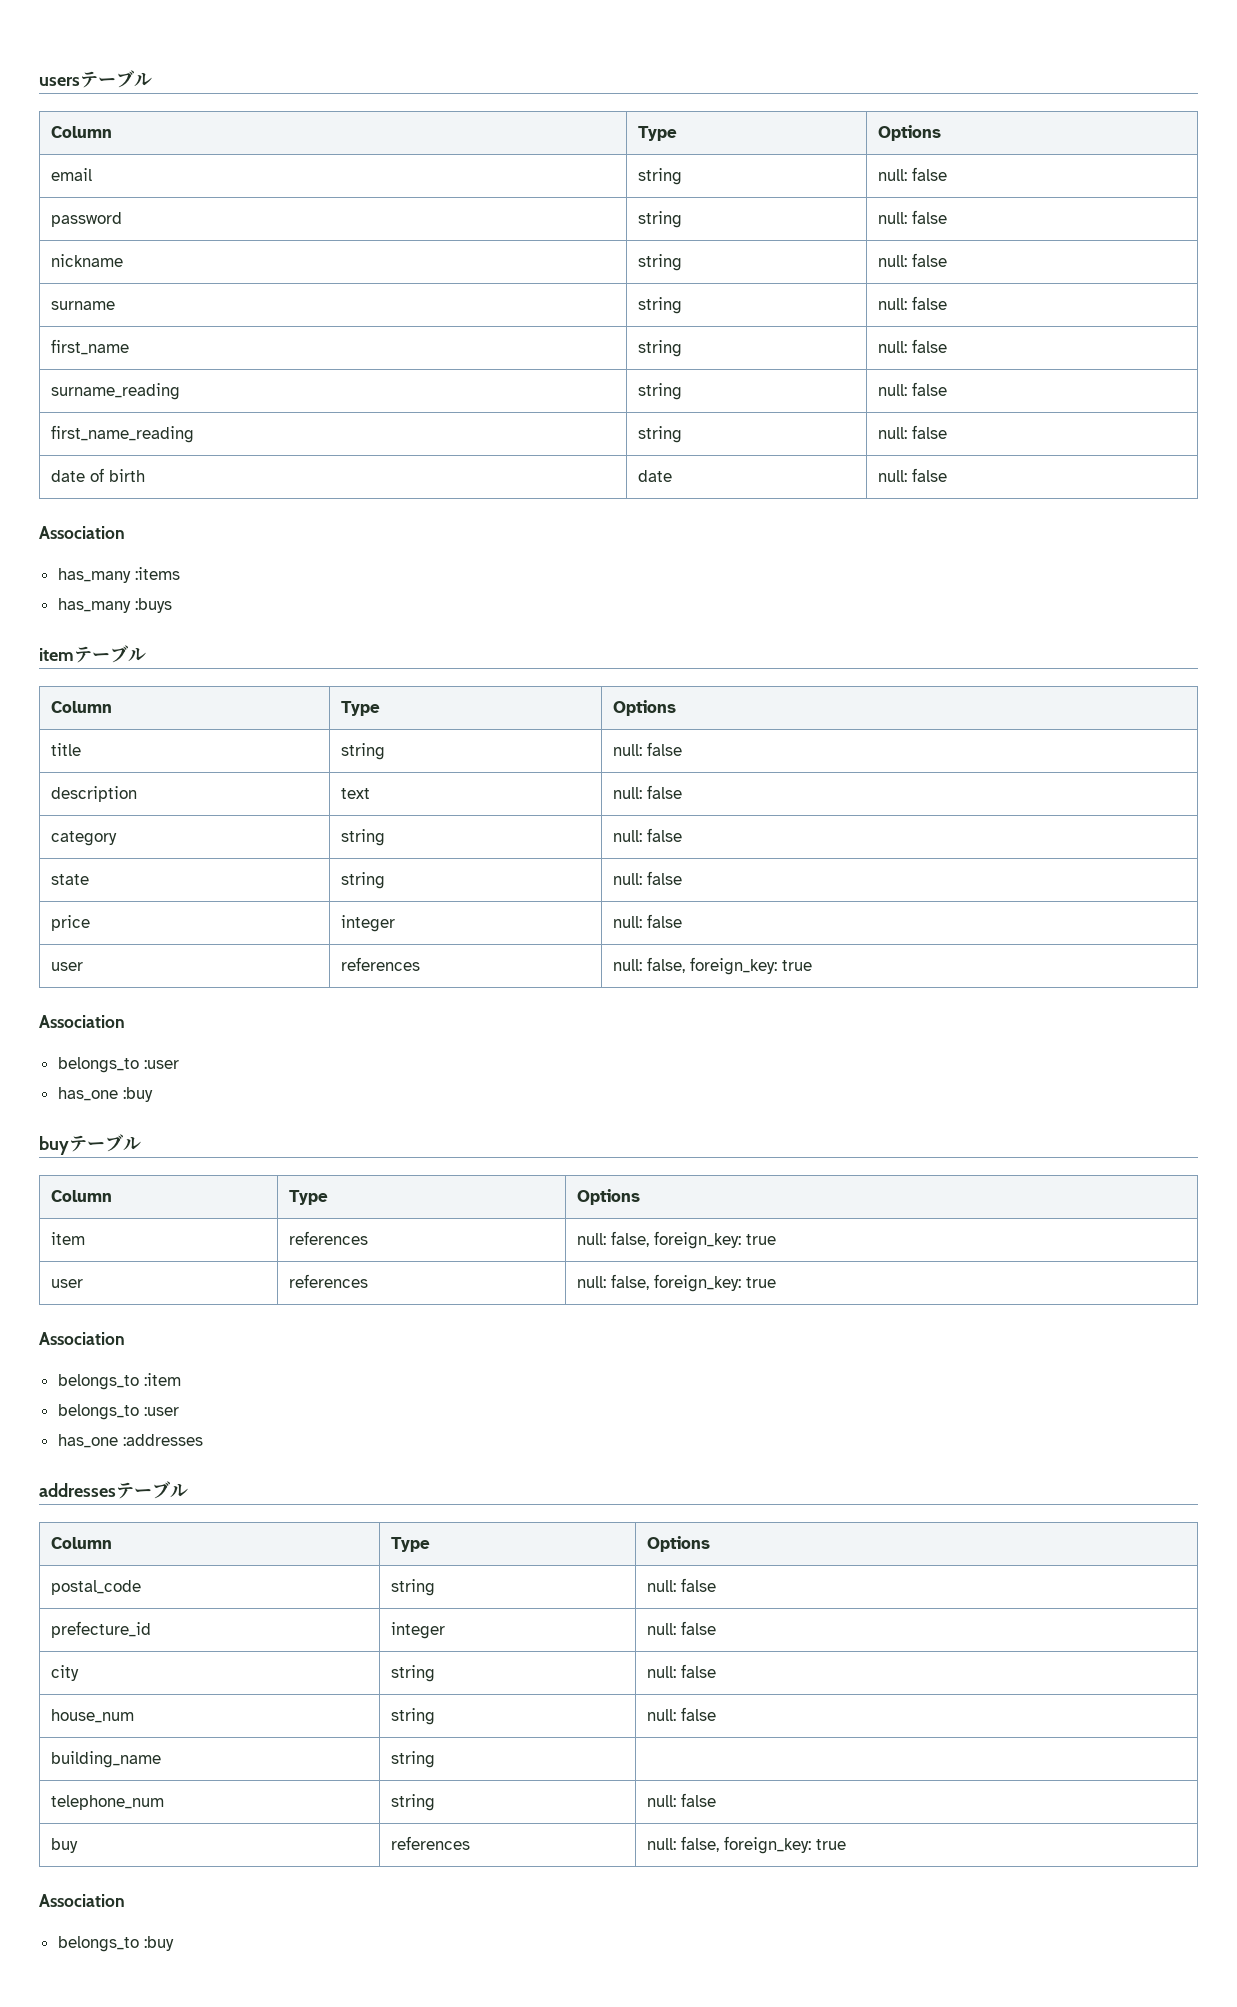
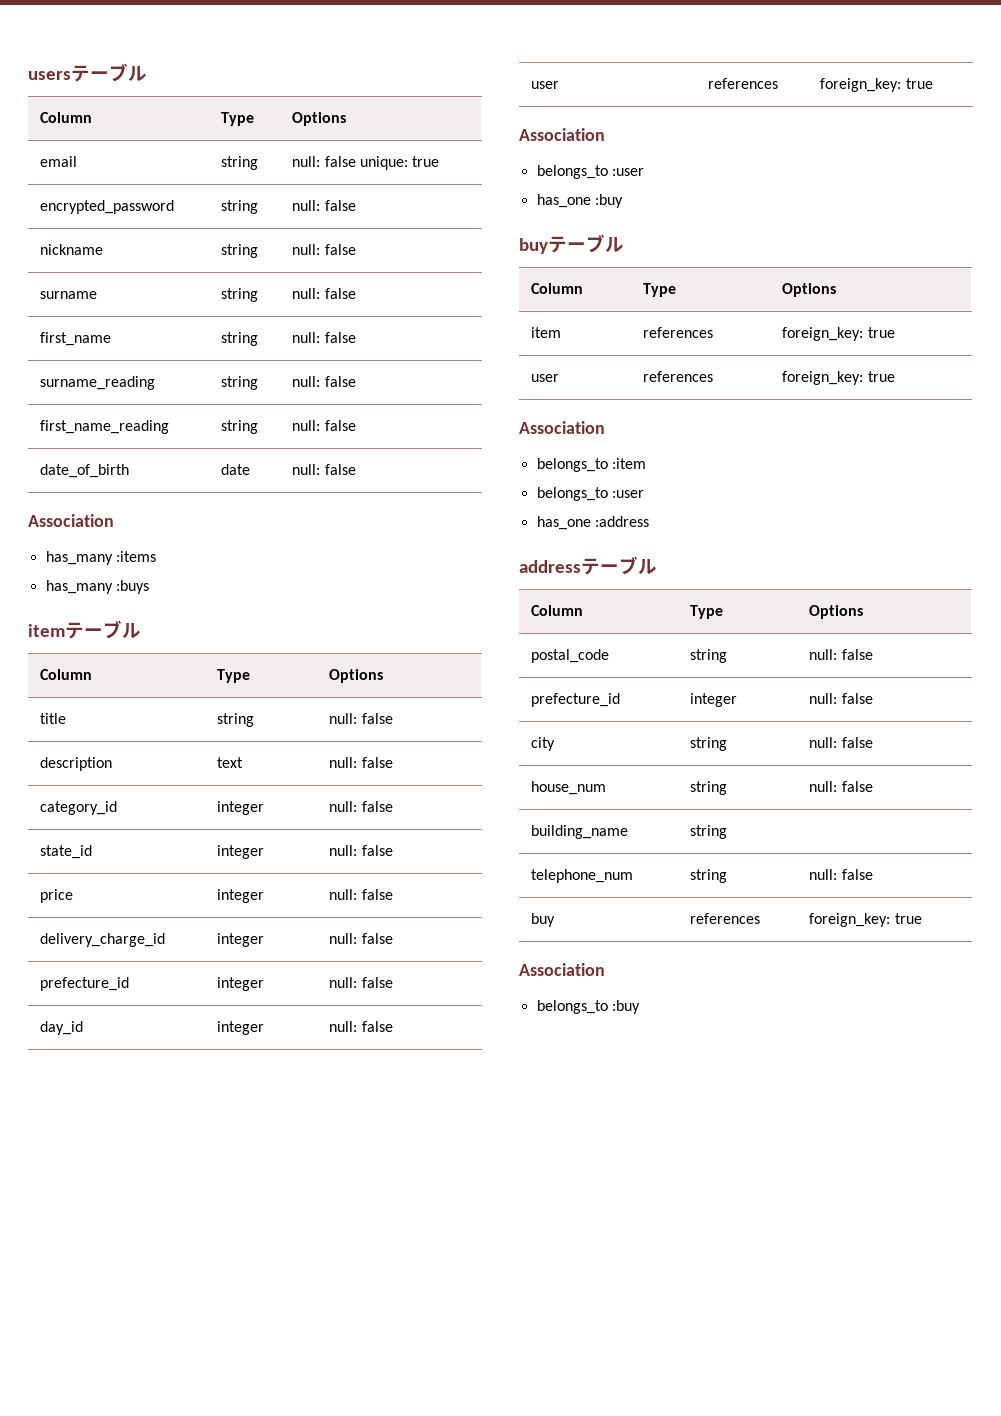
[50,212,122,227] // password -> [359,156,440,170] [40,200,175,214] unique: true // encrypted_password
[50,468,145,482] date of birth -> [40,464,130,478] date_of_birth
[50,831,117,846] [340,829,385,846] [612,828,682,842] [50,874,89,885] [340,872,385,889] category | string | null: false // state | string -> [40,801,118,815] [217,801,265,815] [329,801,393,812] [40,845,93,859] [217,845,265,859] category_id | integer | null: false // state_id | integer
[50,962,83,971] [340,957,420,971] [612,957,685,973] // user | references | null: false, -> [40,933,166,947] [217,933,265,947] [329,933,393,944] [40,977,130,991] [217,977,265,991] [329,977,393,988] [40,1021,84,1035] [217,1021,265,1035] [329,1021,393,1032] [531,81,560,89] [708,78,779,89] // delivery_charge_id | integer | null: false // prefecture_id | integer | null: false // day_id | integer | null: false // user | references |
[576,1231,649,1247] null: false, -> (714, 332) none
[576,1274,649,1290] null: false, -> (714, 376) none
[122,1434,203,1446] [39,1483,116,1497] :addresses // addresses -> [594,516,649,527] [519,560,581,573] :address // address
[646,1836,719,1852] null: false, -> (761, 918) none

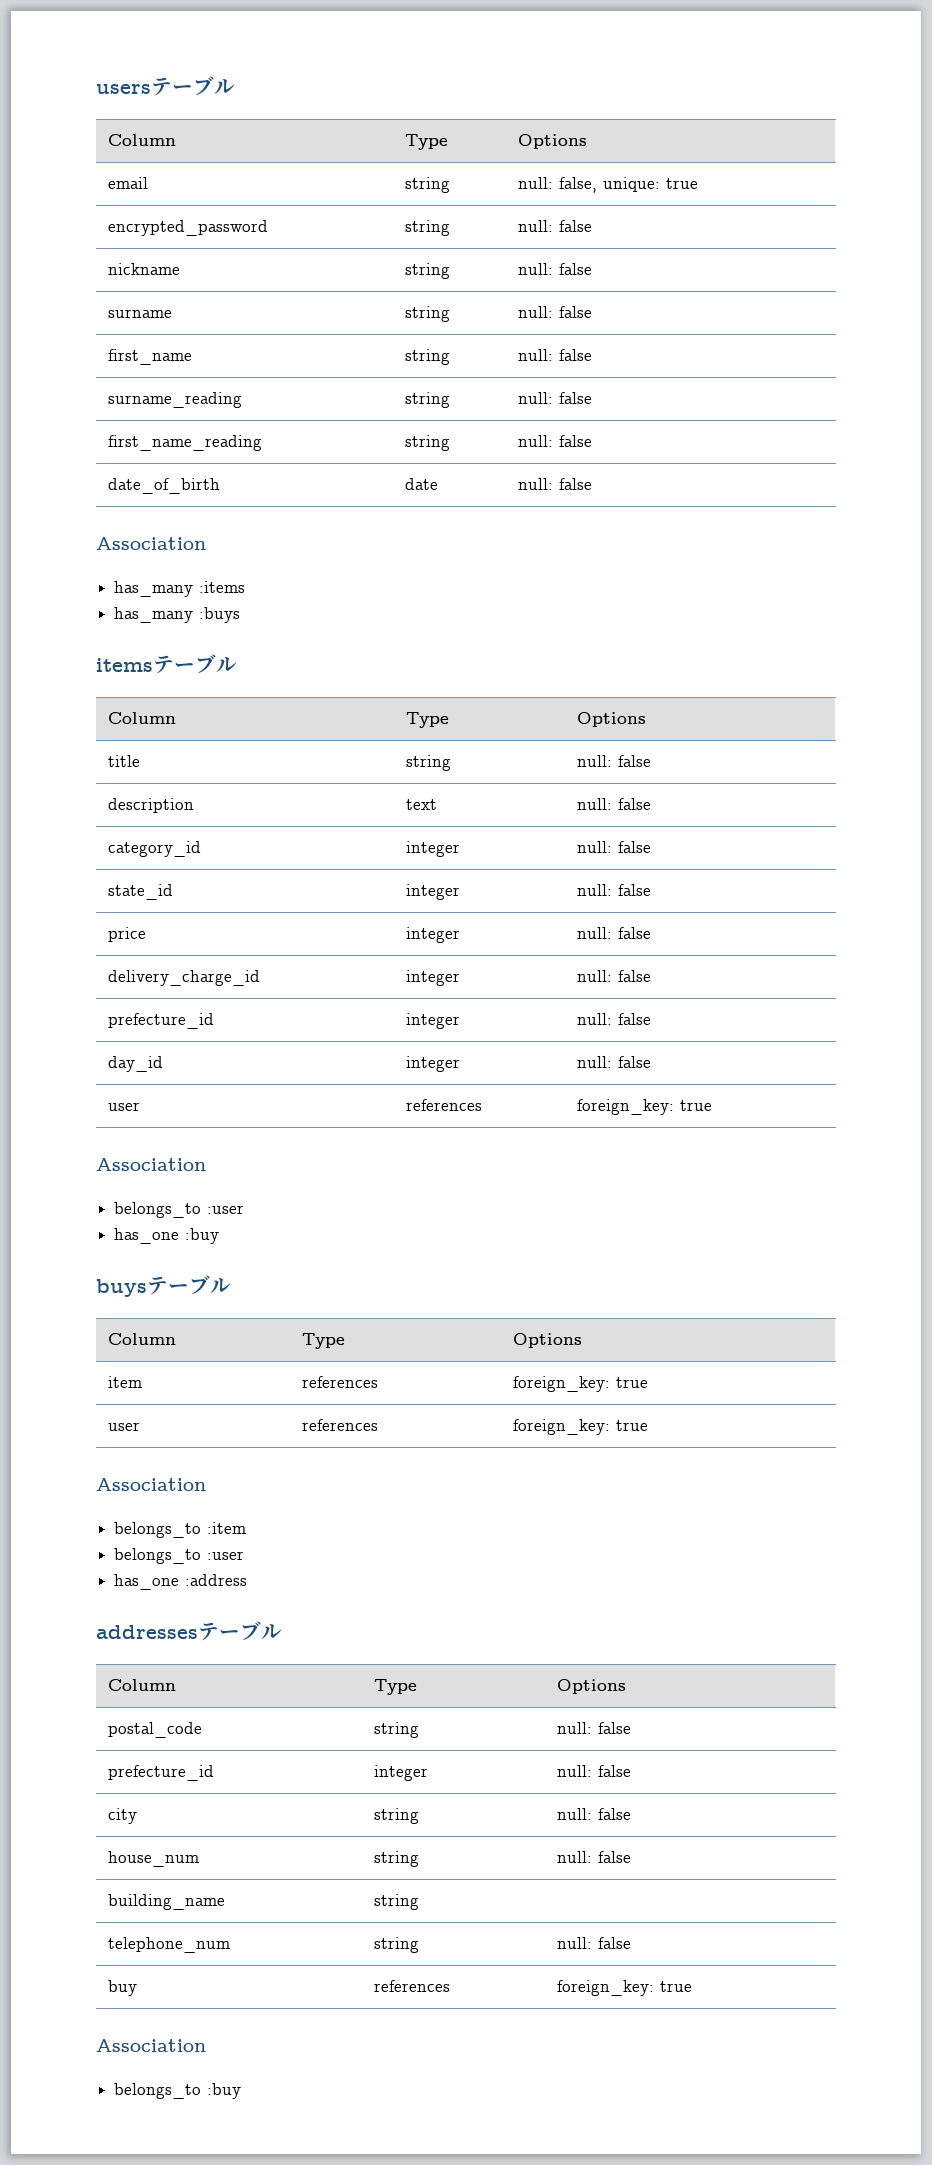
[324,156,356,167] false -> [559,177,598,193] false,
[28,624,65,637] item -> [96,658,153,672] items
[519,238,548,254] buy -> [96,1279,147,1297] buys
[519,560,581,573] address -> [96,1625,198,1639] addresses

